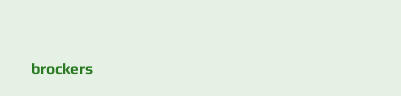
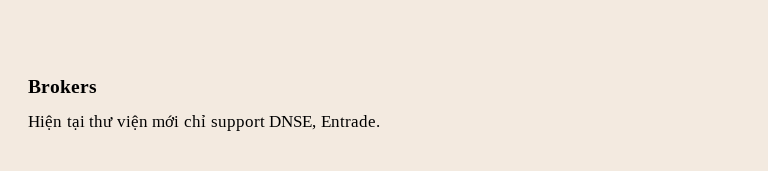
[31,63,93,75] brockers -> [28,80,97,93] [28,115,380,131] Brokers // Hiện tại thư viện mới chỉ support DNSE, Entrade.

